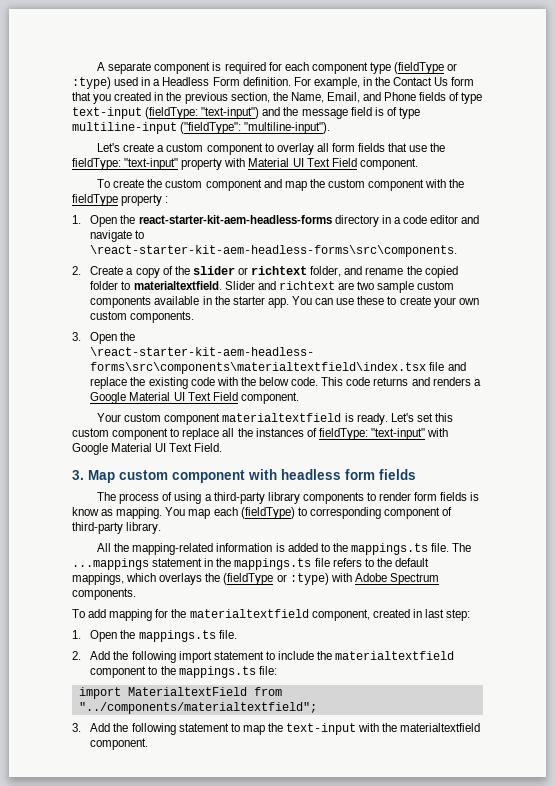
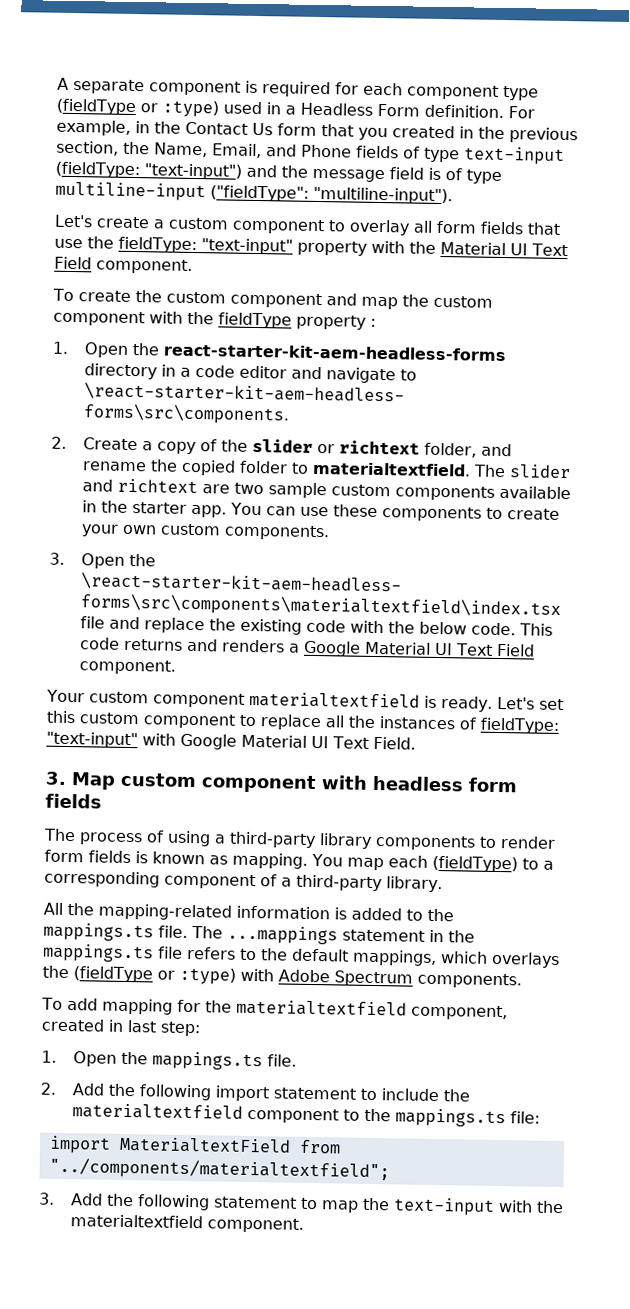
(246, 162) none -> [408,241,436,254] the
[224,281,255,290] Slider -> [472,464,571,479] The slider
(385, 300) none -> [381,506,482,522] components
[72,507,99,516] know -> [152,851,205,865] known
(307, 511) none -> [542,860,554,870] a
(453, 511) none -> [281,877,292,887] a

